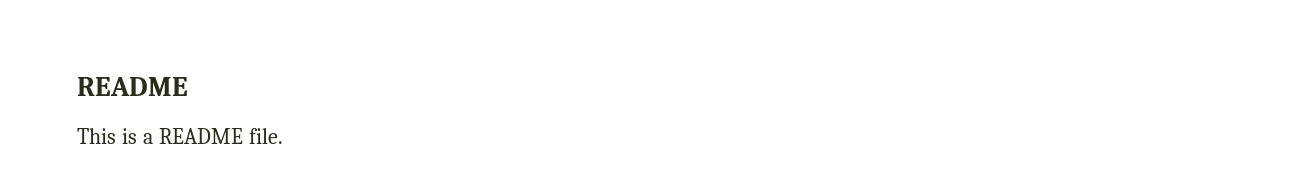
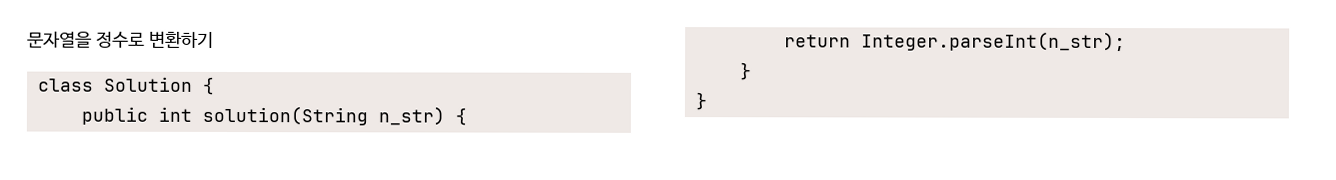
[77,77,188,96] [77,128,283,144] README // This is a README file. -> [27,30,214,48] [36,76,215,95] [80,105,467,126] [783,31,1126,52] [739,62,752,81] [694,92,707,111] 문자열을 정수로 변환하기 // class Solution { // public int solution(String n_str) { // return Integer.parseInt(n_str); // } // }

